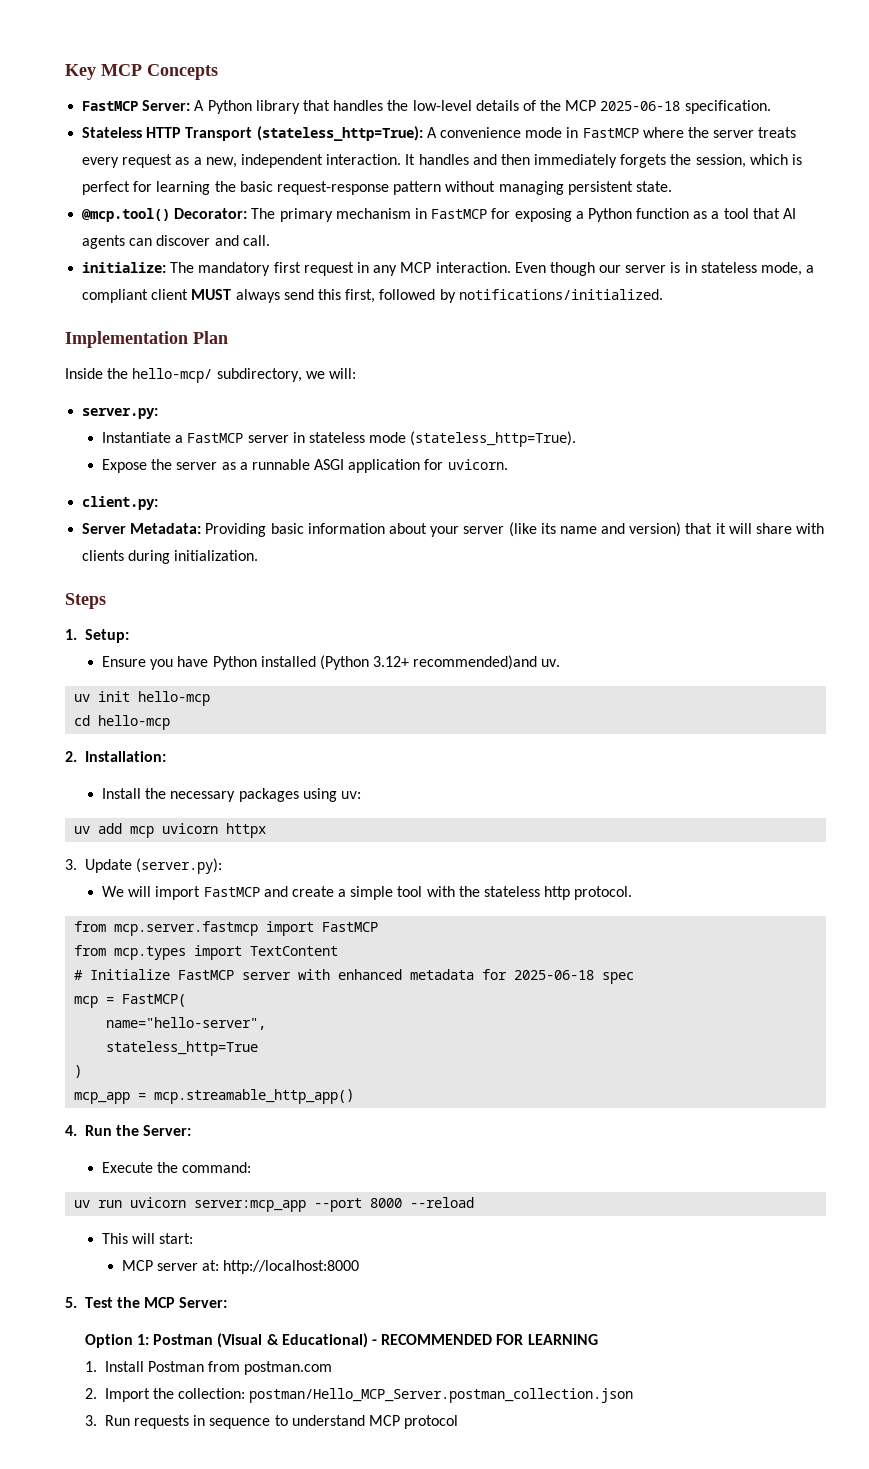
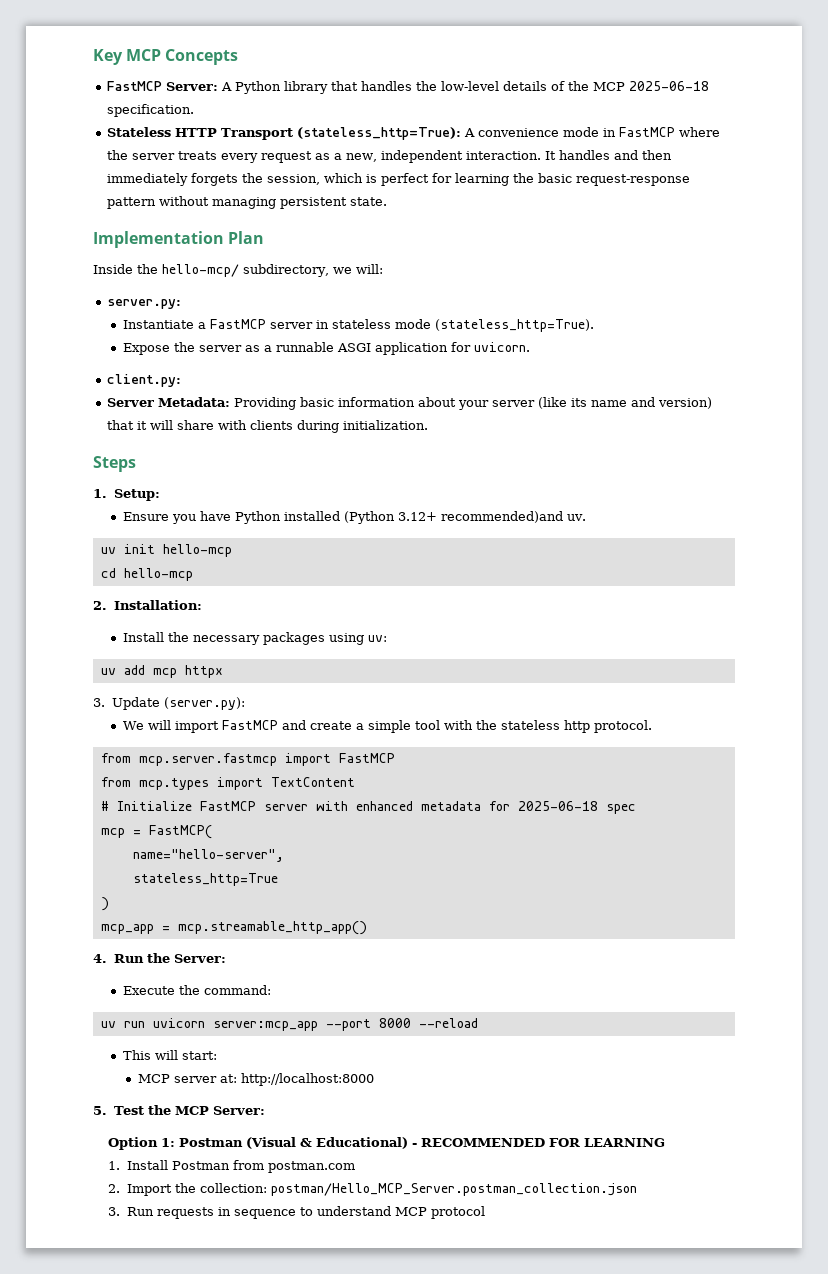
[82,208,797,222] [82,235,270,249] [82,262,815,276] [82,289,663,303] // @mcp.tool() Decorator: The primary mechanism in FastMCP for exposing a Python function as a tool that AI agents can discover and call. // initialize: The mandatory first request in any MCP interaction. Even though our server is in stateless mode, a compliant client MUST always send this first, followed by notifications/initialized. -> (388, 201) none
[162,823,219,834] uvicorn -> (177, 673) none

